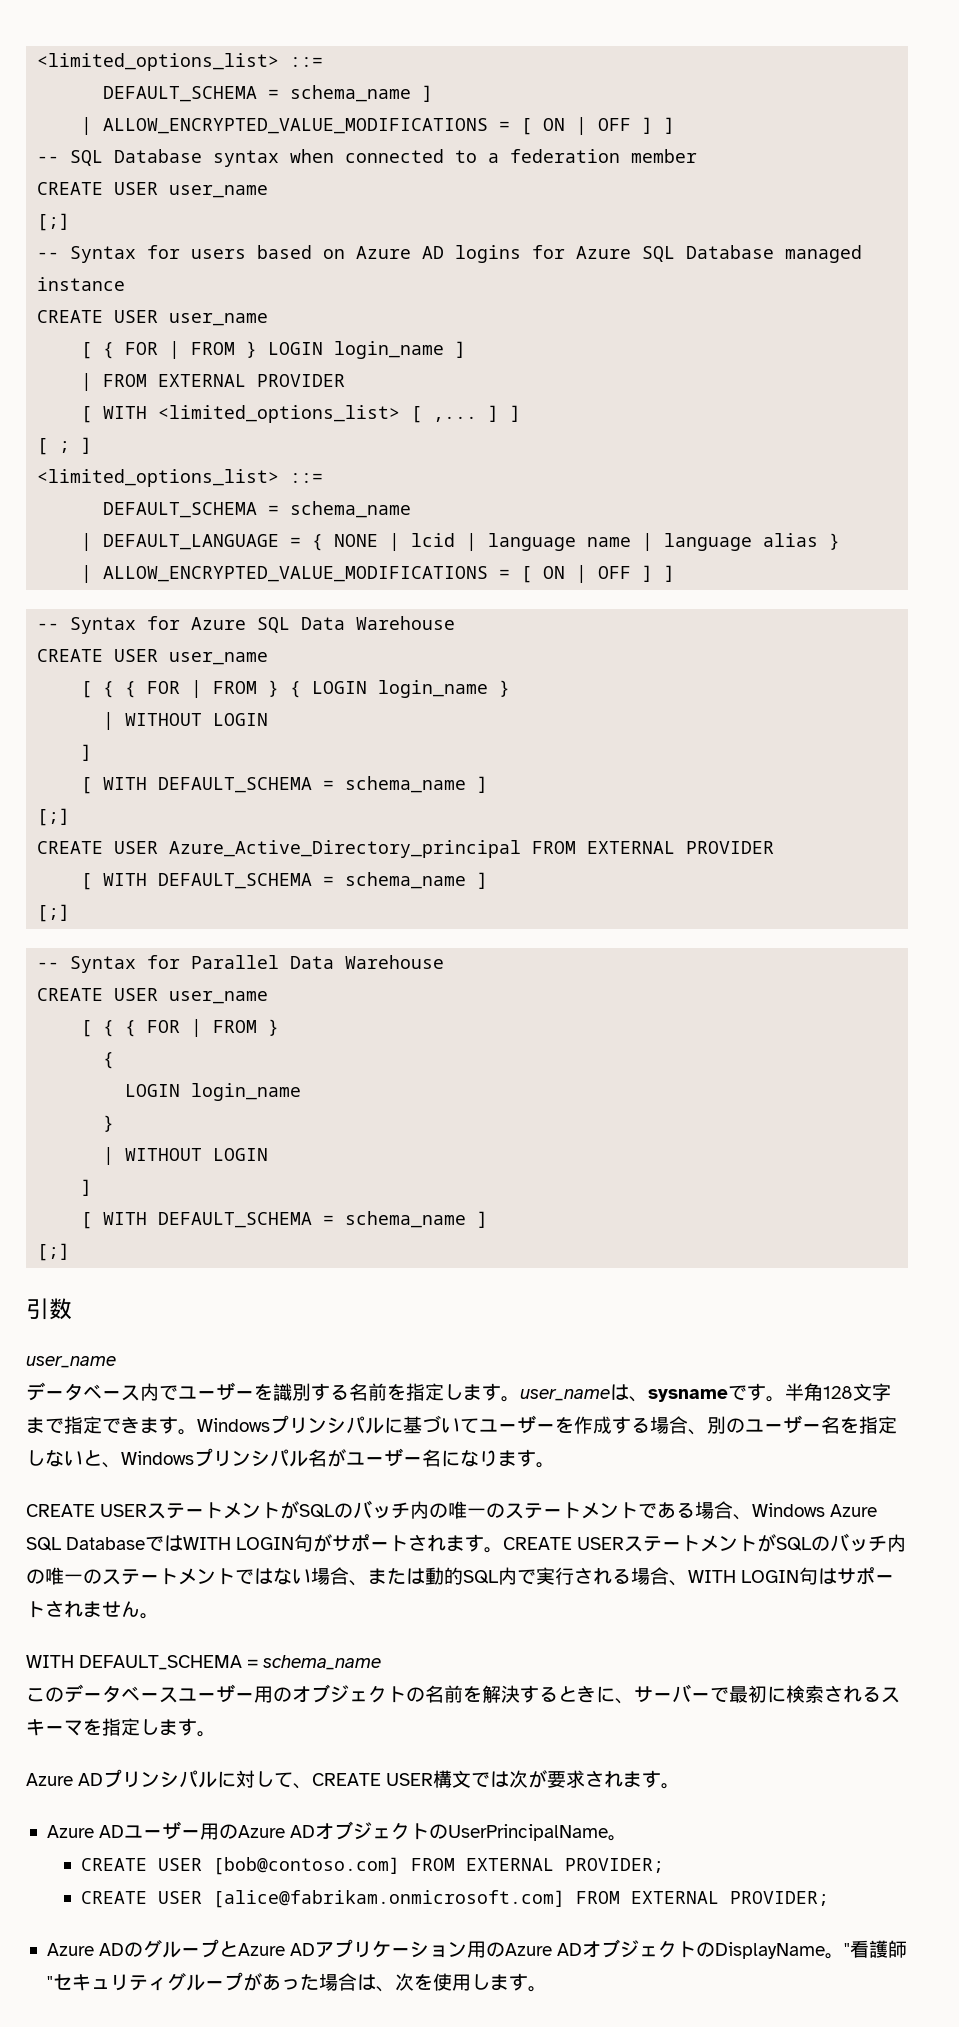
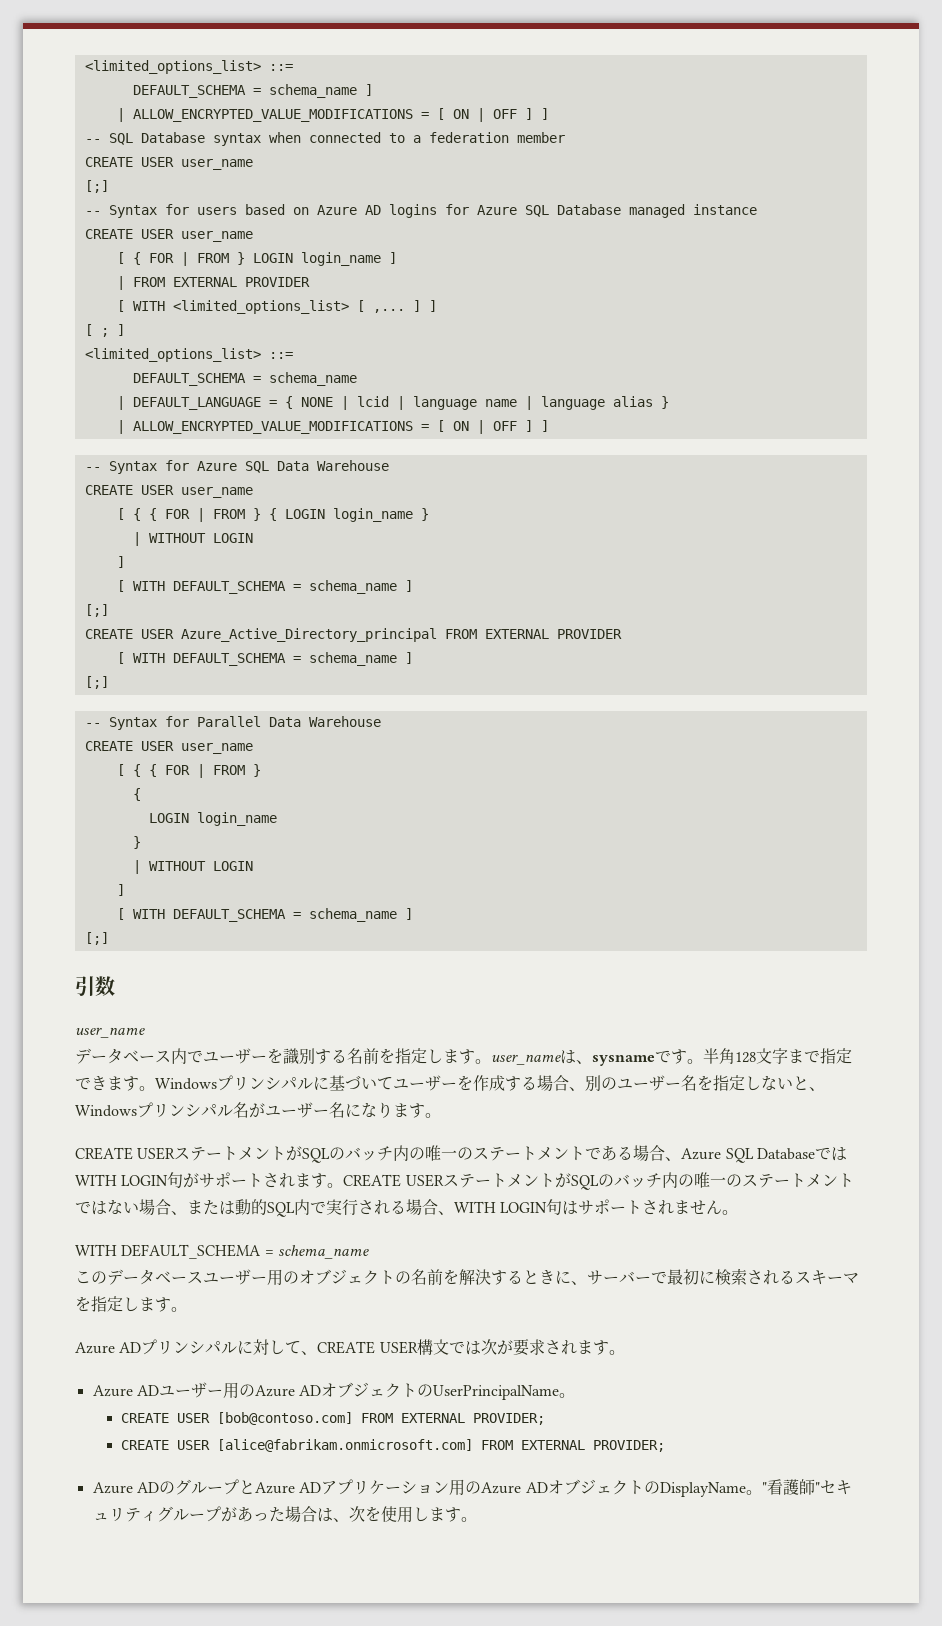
[752,1503,826,1517] Windows -> (682, 1159) none

